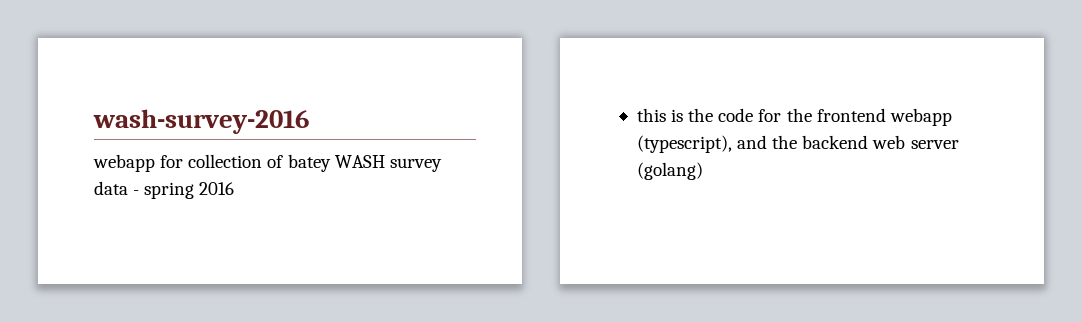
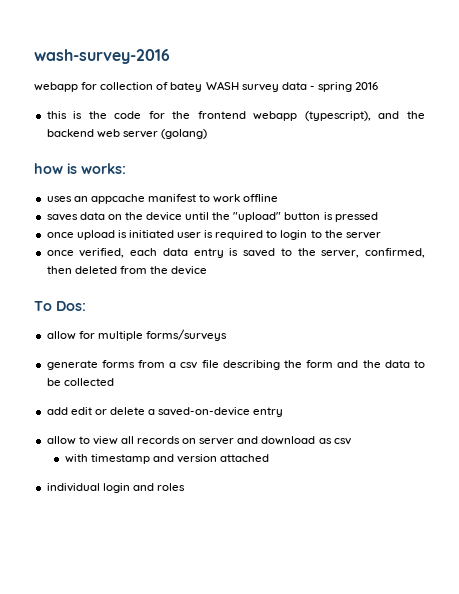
(703, 171) none -> [34,163,126,174] [46,194,279,204] [46,212,378,222] [46,230,381,240] [46,248,426,258] [46,266,208,275] [34,301,86,311] [46,329,227,341] [46,360,425,370] [46,378,114,386] [46,407,284,417] [46,436,351,445] [64,454,270,464] [46,483,185,493] // how is works: // uses an appcache manifest to work offline // saves data on the device until the "upload" button is pressed // once upload is initiated user is required to login to the server // once verified, each data entry is saved to the server, confirmed, then deleted from the device // To Dos: // allow for multiple forms/surveys // generate forms from a csv file describing the form and the data to be collected // add edit or delete a saved-on-device entry // allow to view all records on server and download as csv // with timestamp and version attached // individual login and roles

